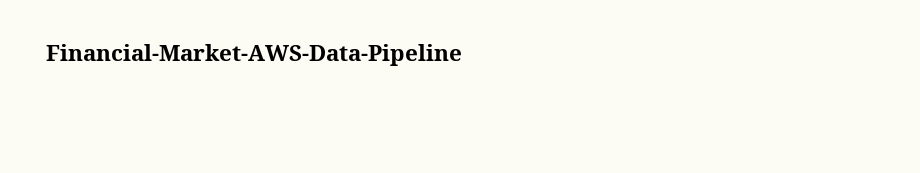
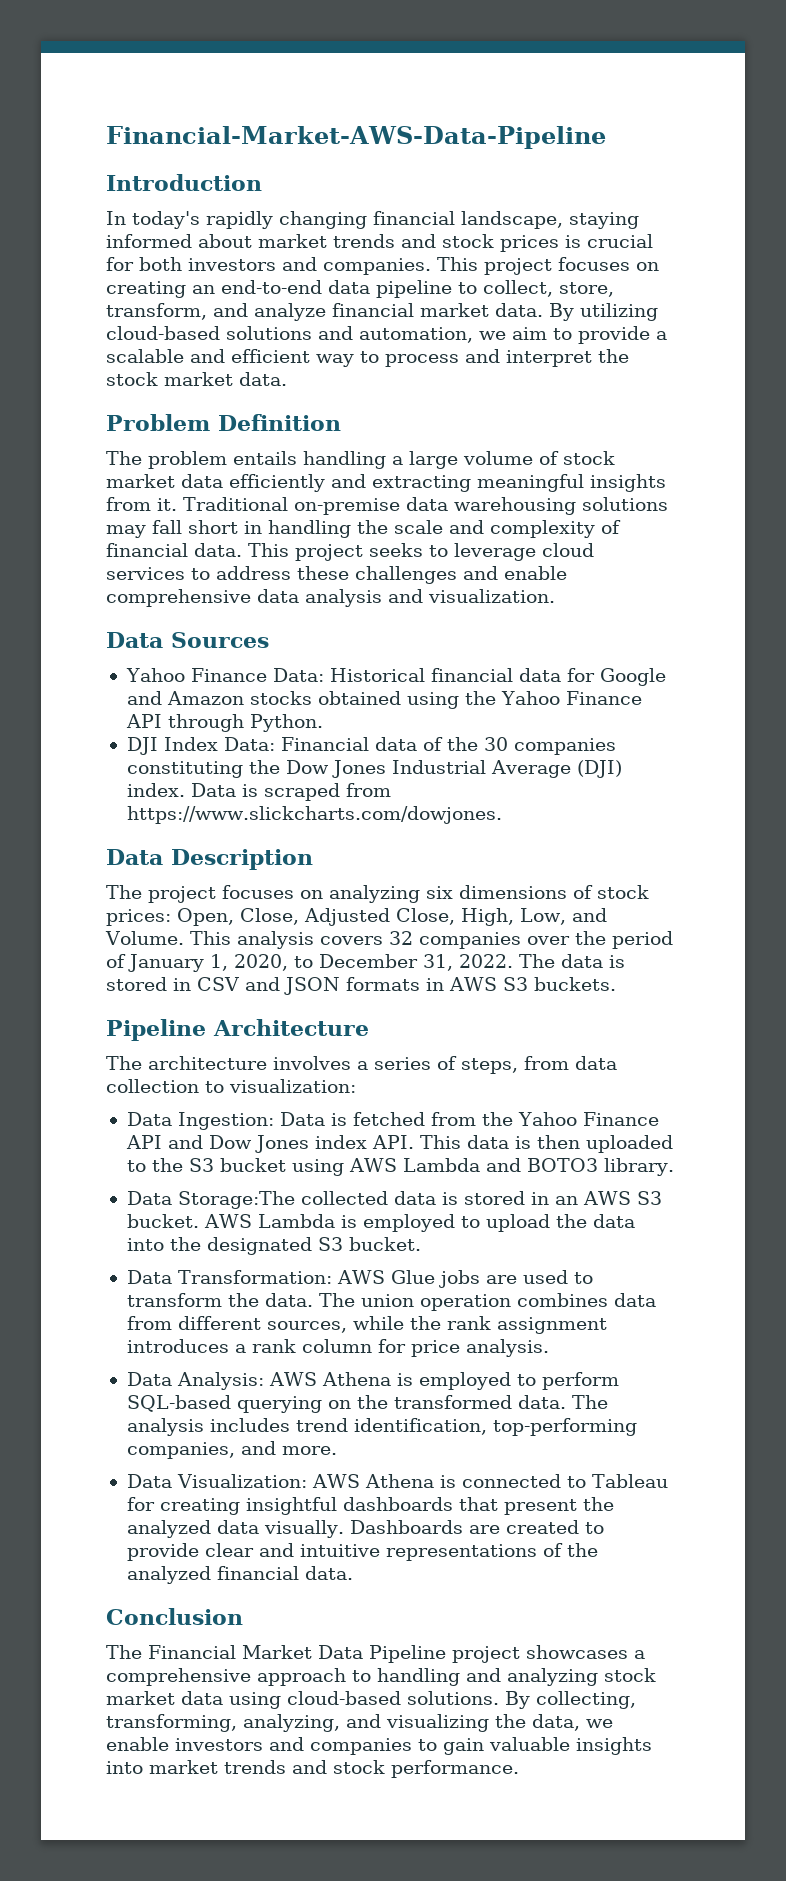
(462, 55) none -> [106,174,262,191] [106,211,639,229] [106,234,653,252] [106,257,659,275] [106,280,614,298] [106,303,658,321] [106,326,667,344] [106,349,629,367] [106,372,287,386] [106,414,341,431] [106,451,615,469] [106,474,666,492] [106,497,668,515] [106,520,621,538] [106,543,594,561] [106,566,567,584] [106,589,555,607] [106,632,269,648] [125,668,666,686] [126,691,642,709] [125,714,323,732] [126,737,616,755] [126,760,622,778] [126,783,391,801] [126,806,502,824] [106,849,313,870] [106,885,649,903] [106,908,607,926] [105,931,673,949] [106,954,625,972] [106,977,616,995] [106,1019,369,1041] [106,1056,617,1074] [106,1079,356,1093] [126,1112,659,1130] [125,1135,673,1153] [126,1158,674,1176] [126,1191,662,1209] [126,1214,635,1232] [126,1237,421,1255] [126,1270,593,1288] [126,1293,656,1311] [126,1316,607,1334] [126,1339,549,1357] [126,1372,619,1390] [126,1395,608,1413] [126,1418,637,1436] [126,1441,337,1459] [126,1474,668,1488] [126,1497,614,1515] [126,1520,604,1538] [126,1543,598,1561] [126,1566,353,1584] [106,1608,243,1625] [106,1645,645,1663] [106,1668,656,1686] [106,1691,636,1709] [106,1714,613,1732] [106,1737,652,1755] [106,1760,519,1778] // Introduction // In today's rapidly changing financial landscape, staying informed about market trends and stock prices is crucial for both investors and companies. This project focuses on creating an end-to-end data pipeline to collect, store, transform, and analyze financial market data. By utilizing cloud-based solutions and automation, we aim to provide a scalable and efficient way to process and interpret the stock market data. // Problem Definition // The problem entails handling a large volume of stock market data efficiently and extracting meaningful insights from it. Traditional on-premise data warehousing solutions may fall short in handling the scale and complexity of financial data. This project seeks to leverage cloud services to address these challenges and enable comprehensive data analysis and visualization. // Data Sources // Yahoo Finance Data: Historical financial data for Google and Amazon stocks obtained using the Yahoo Finance API through Python. // DJI Index Data: Financial data of the 30 companies constituting the Dow Jones Industrial Average (DJI) index. Data is scraped from https://www.slickcharts.com/dowjones. // Data Description // The project focuses on analyzing six dimensions of stock prices: Open, Close, Adjusted Close, High, Low, and Volume. This analysis covers 32 companies over the period of January 1, 2020, to December 31, 2022. The data is stored in CSV and JSON formats in AWS S3 buckets. // Pipeline Architecture // The architecture involves a series of steps, from data collection to visualization: // Data Ingestion: Data is fetched from the Yahoo Finance API and Dow Jones index API. This data is then uploaded to the S3 bucket using AWS Lambda and BOTO3 library. // Data Storage:The collected data is stored in an AWS S3 bucket. AWS Lambda is employed to upload the data into the designated S3 bucket. // Data Transformation: AWS Glue jobs are used to transform the data. The union operation combines data from different sources, while the rank assignment introduces a rank column for price analysis. // Data Analysis: AWS Athena is employed to perform SQL-based querying on the transformed data. The analysis includes trend identification, top-performing companies, and more. // Data Visualization: AWS Athena is connected to Tableau for creating insightful dashboards that present the analyzed data visually. Dashboards are created to provide clear and intuitive representations of the analyzed financial data. // Conclusion // The Financial Market Data Pipeline project showcases a comprehensive approach to handling and analyzing stock market data using cloud-based solutions. By collecting, transforming, analyzing, and visualizing the data, we enable investors and companies to gain valuable insights into market trends and stock performance.

